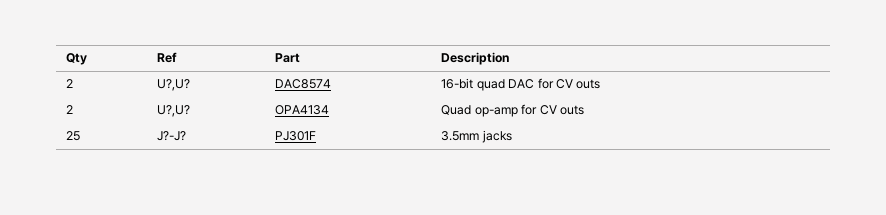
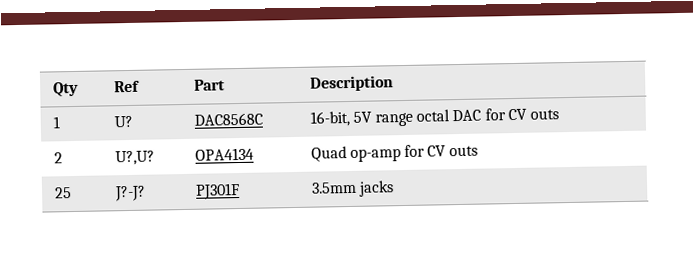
[66,79,74,88] [157,79,191,91] [275,79,332,89] [441,78,505,91] 2 | U?,U? | DAC8574 | 16-bit quad -> [52,116,60,129] [113,115,133,128] [193,112,263,126] [309,109,451,127] 1 | U? | DAC8568C | 16-bit, 5V range octal

